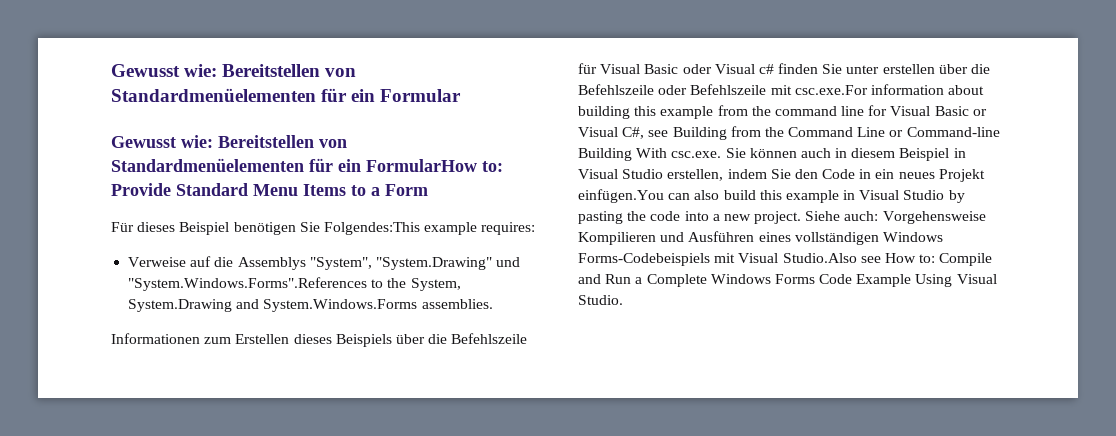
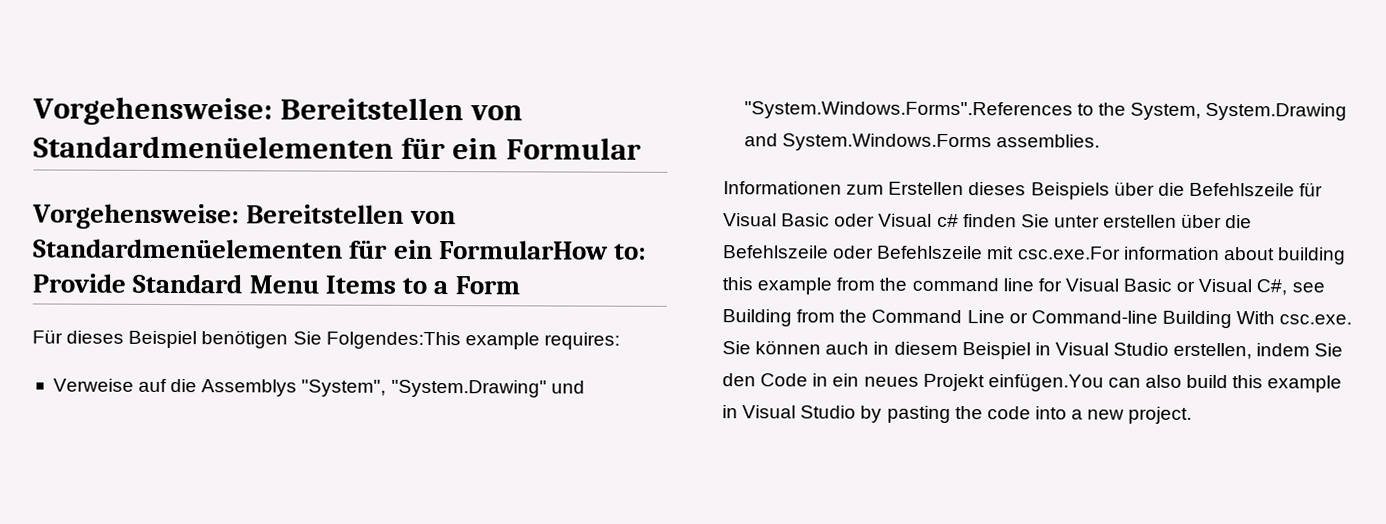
[111,64,218,77] Gewusst wie: -> [32,96,273,126] Vorgehensweise:
[111,135,213,148] Gewusst wie: -> [32,203,240,230] Vorgehensweise:
[805,211,986,224] [578,231,943,245] [578,253,993,266] [578,274,997,287] [578,295,623,305] Siehe auch: Vorgehensweise Kompilieren und Ausführen eines vollständigen Windows Forms-Codebeispiels mit Visual Studio.Also see How to: Compile and Run a Complete Windows Forms Code Example Using Visual Studio. -> (1193, 415) none

